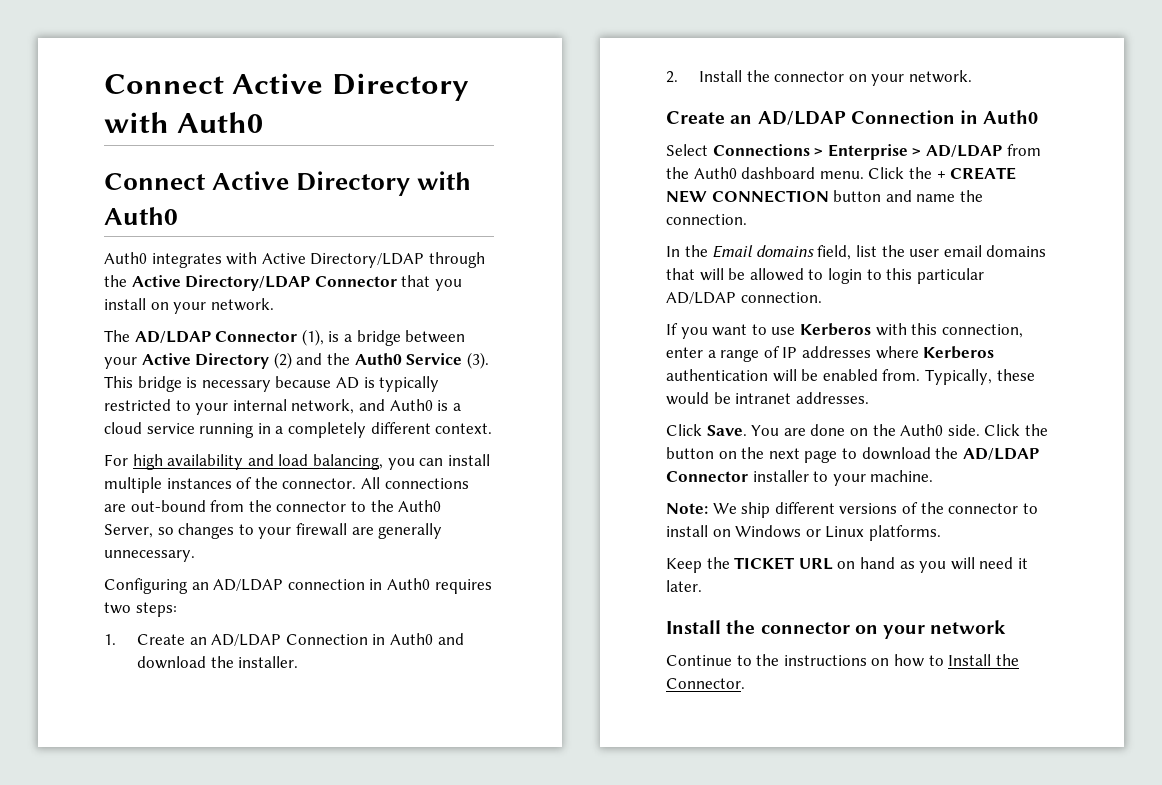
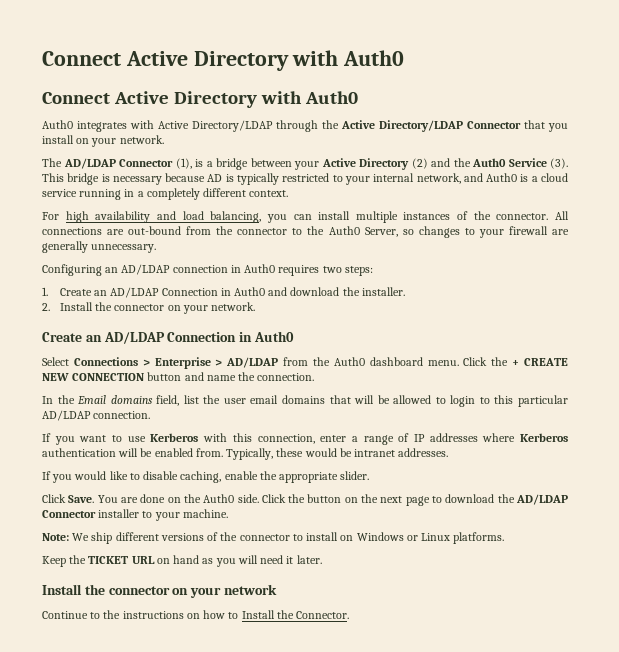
(869, 398) none -> [42,471,370,483] // If you would like to disable caching, enable the appropriate slider.

